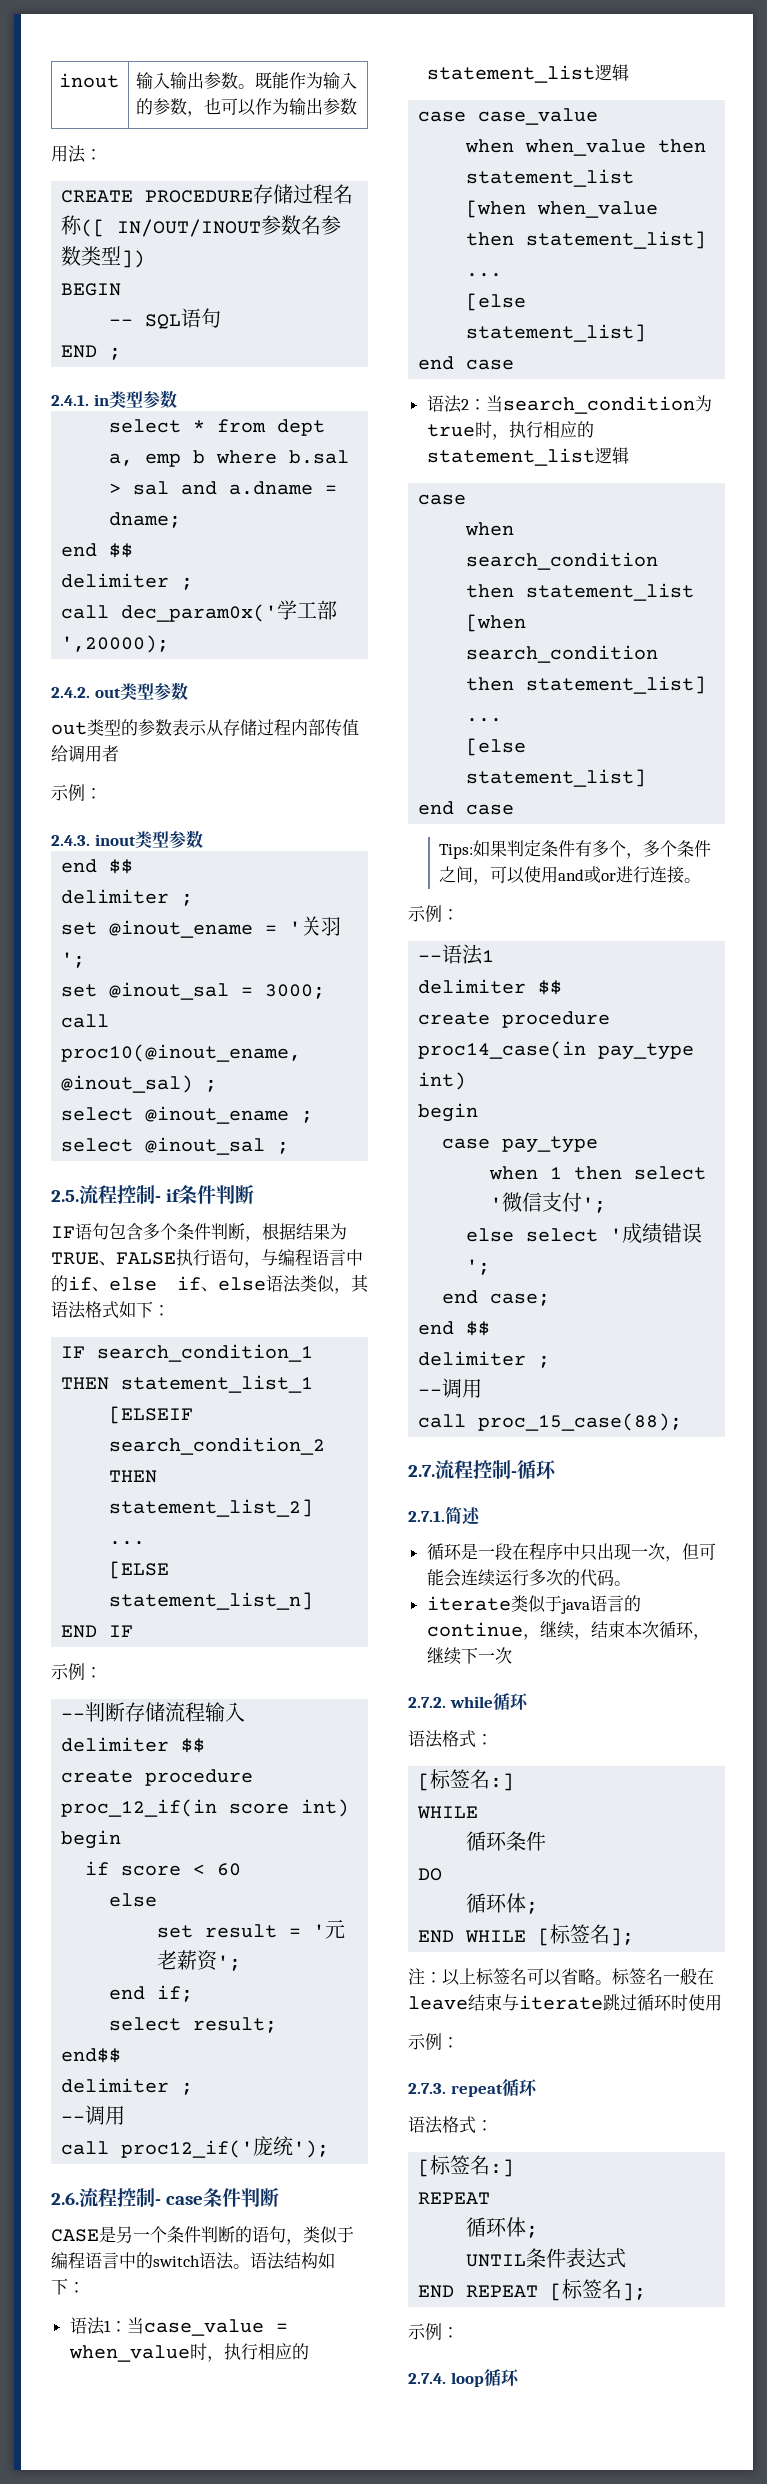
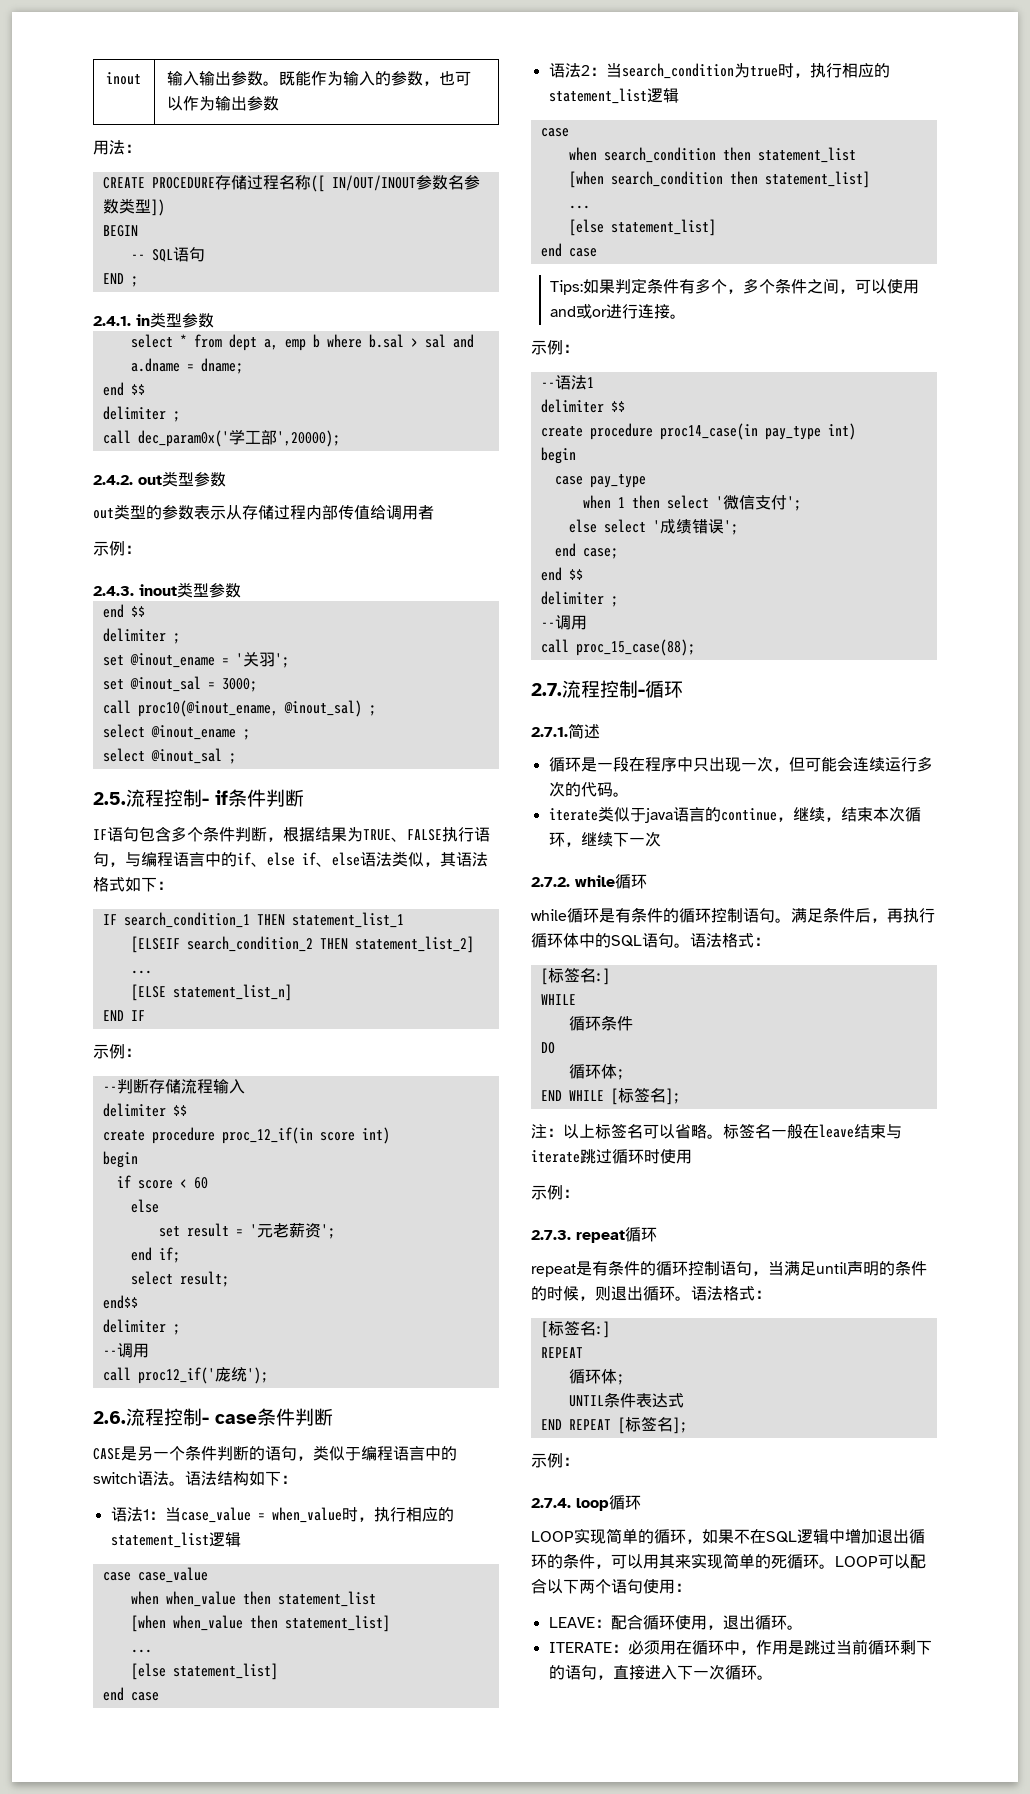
(529, 1701) none -> [531,907,935,923] [531,933,690,948] while循环是有条件的循环控制语句。满足条件后，再执行循环体中的SQL语句。
(538, 2087) none -> [531,1260,927,1277] [531,1285,691,1301] repeat是有条件的循环控制语句，当满足until声明的条件的时候，则退出循环。
(520, 2377) none -> [531,1528,925,1544] [531,1553,926,1569] [531,1578,691,1594] [548,1614,803,1630] [548,1639,932,1655] [548,1664,773,1680] // LOOP实现简单的循环，如果不在SQL逻辑中增加退出循环的条件，可以用其来实现简单的死循环。LOOP可以配合以下两个语句使用： // LEAVE：配合循环使用，退出循环。 // ITERATE：必须用在循环中，作用是跳过当前循环剩下的语句，直接进入下一次循环。

